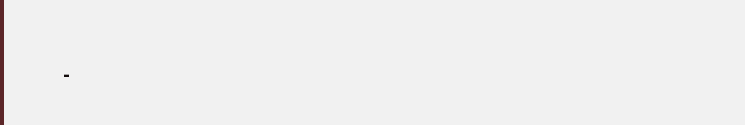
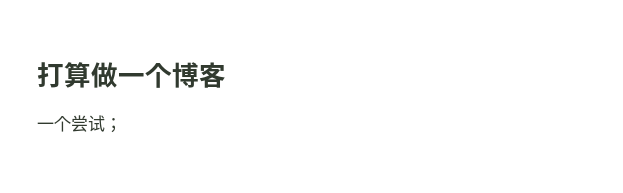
[63,74,70,82] - -> [37,62,226,88] [37,115,122,133] 打算做一个博客 // 一个尝试；

